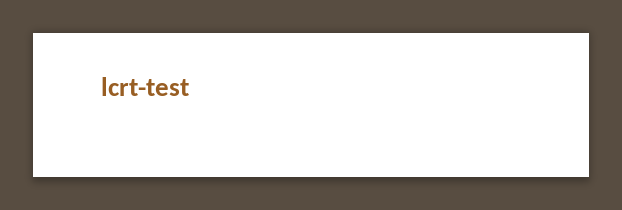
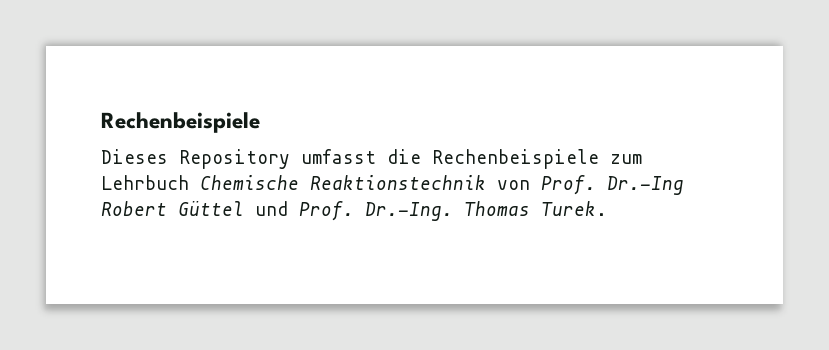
[101,77,189,96] lcrt-test -> [101,112,260,133] [101,149,642,169] [101,175,684,195] [101,201,607,221] Rechenbeispiele // Dieses Repository umfasst die Rechenbeispiele zum Lehrbuch Chemische Reaktionstechnik von Prof. Dr.-Ing Robert Güttel und Prof. Dr.-Ing. Thomas Turek.

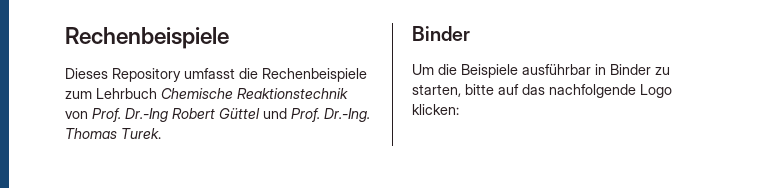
(607, 208) none -> [412,26,470,41] [412,64,670,78] [412,84,672,98] [412,104,459,115] // Binder // Um die Beispiele ausführbar in Binder zu starten, bitte auf das nachfolgende Logo klicken:

